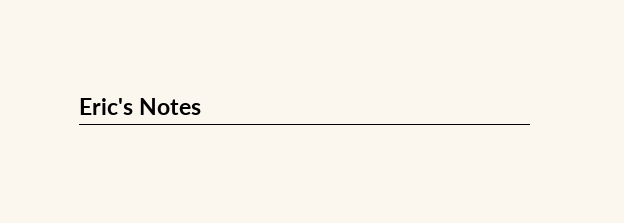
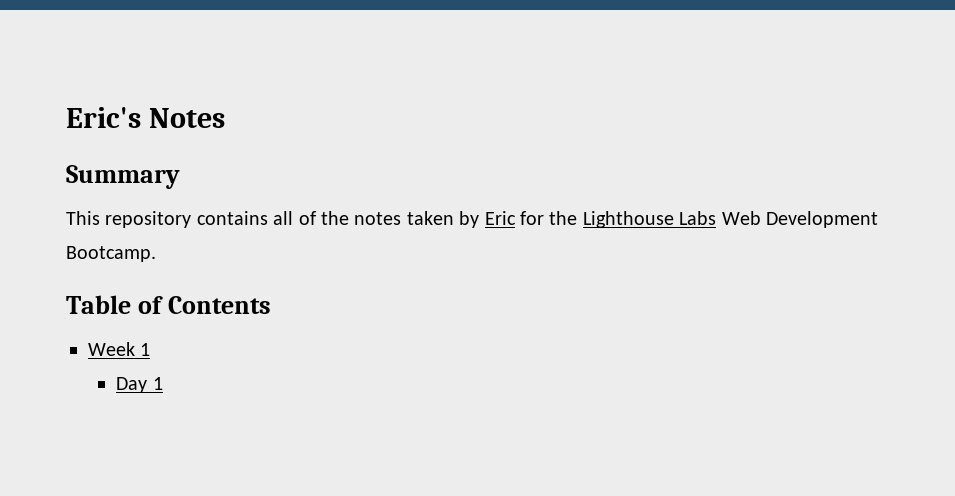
(202, 106) none -> [66,165,180,189] [66,211,878,228] [66,246,156,262] [66,295,271,314] [88,342,151,356] [116,377,163,393] // Summary // This repository contains all of the notes taken by Eric for the Lighthouse Labs Web Development Bootcamp. // Table of Contents // Week 1 // Day 1

